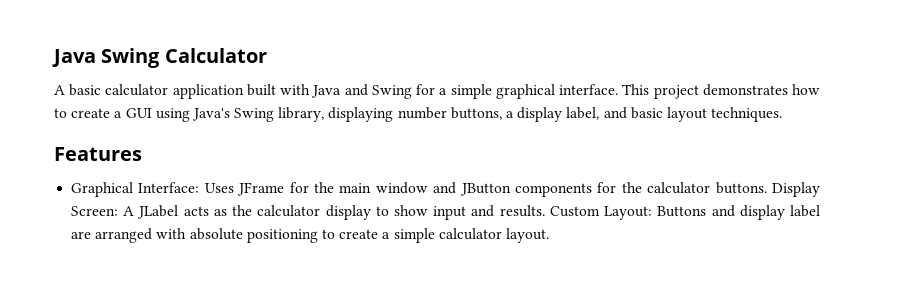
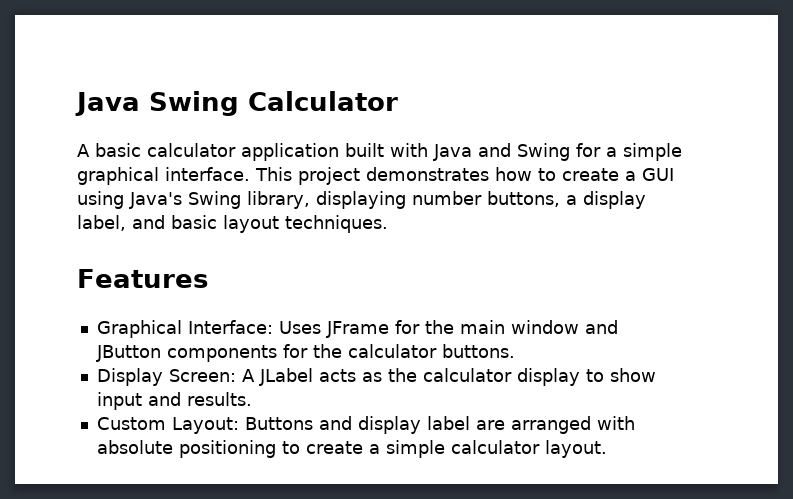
(767, 188) none -> (515, 351) //
(545, 211) none -> (252, 399) //

